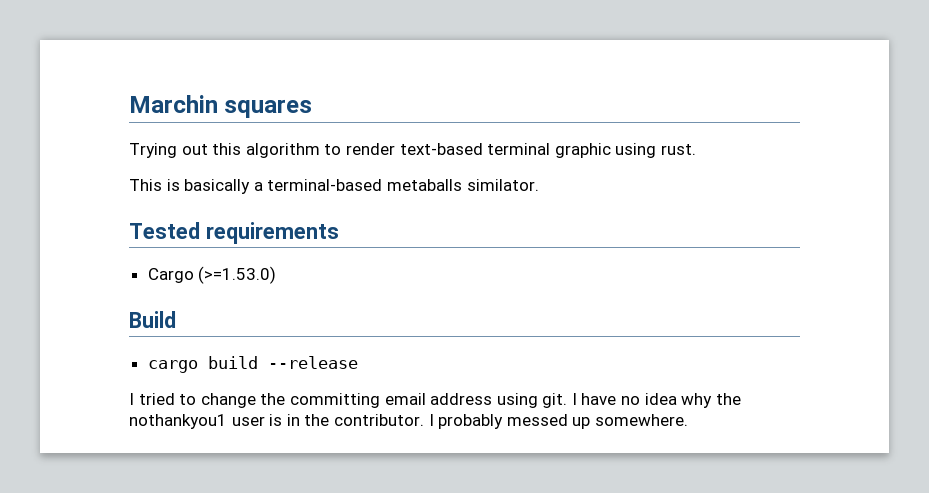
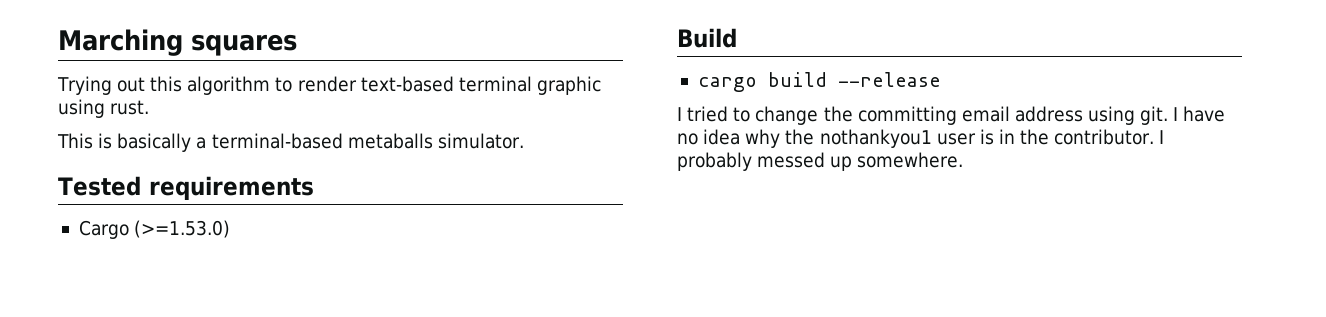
[129,95,218,113] Marchin -> [58,29,183,56] Marching
[466,179,539,191] similator. -> [437,133,524,149] simulator.

